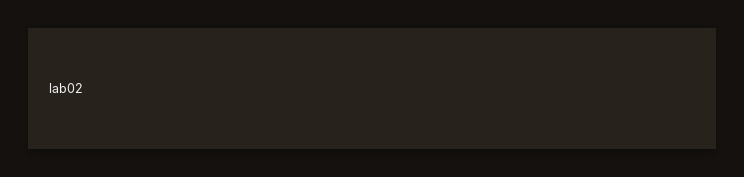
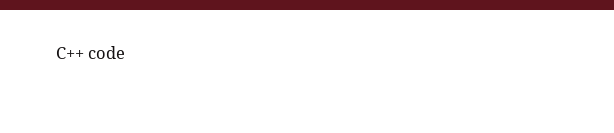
[49,83,83,93] lab02 -> [56,46,126,59] C++ code

